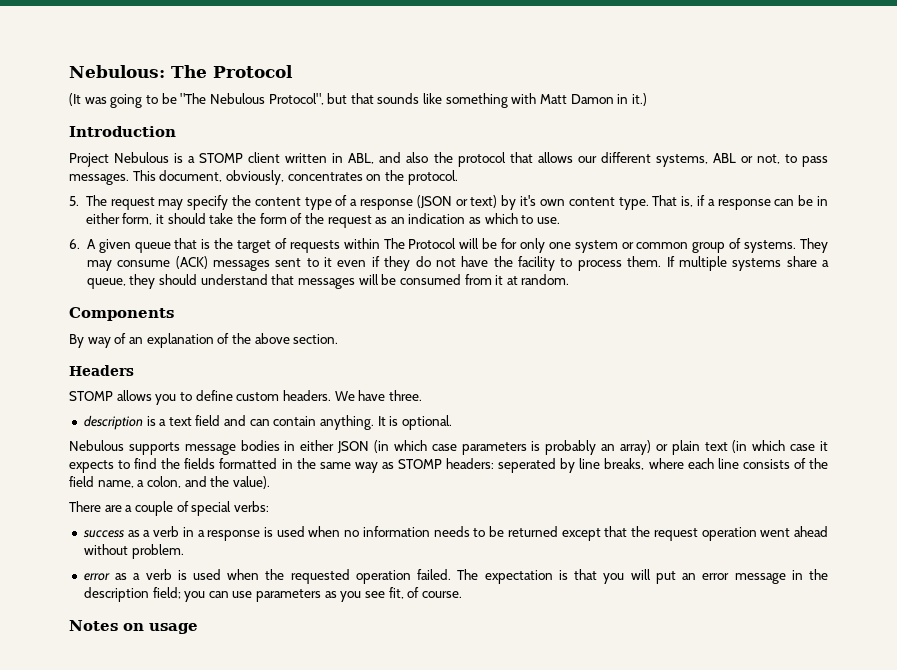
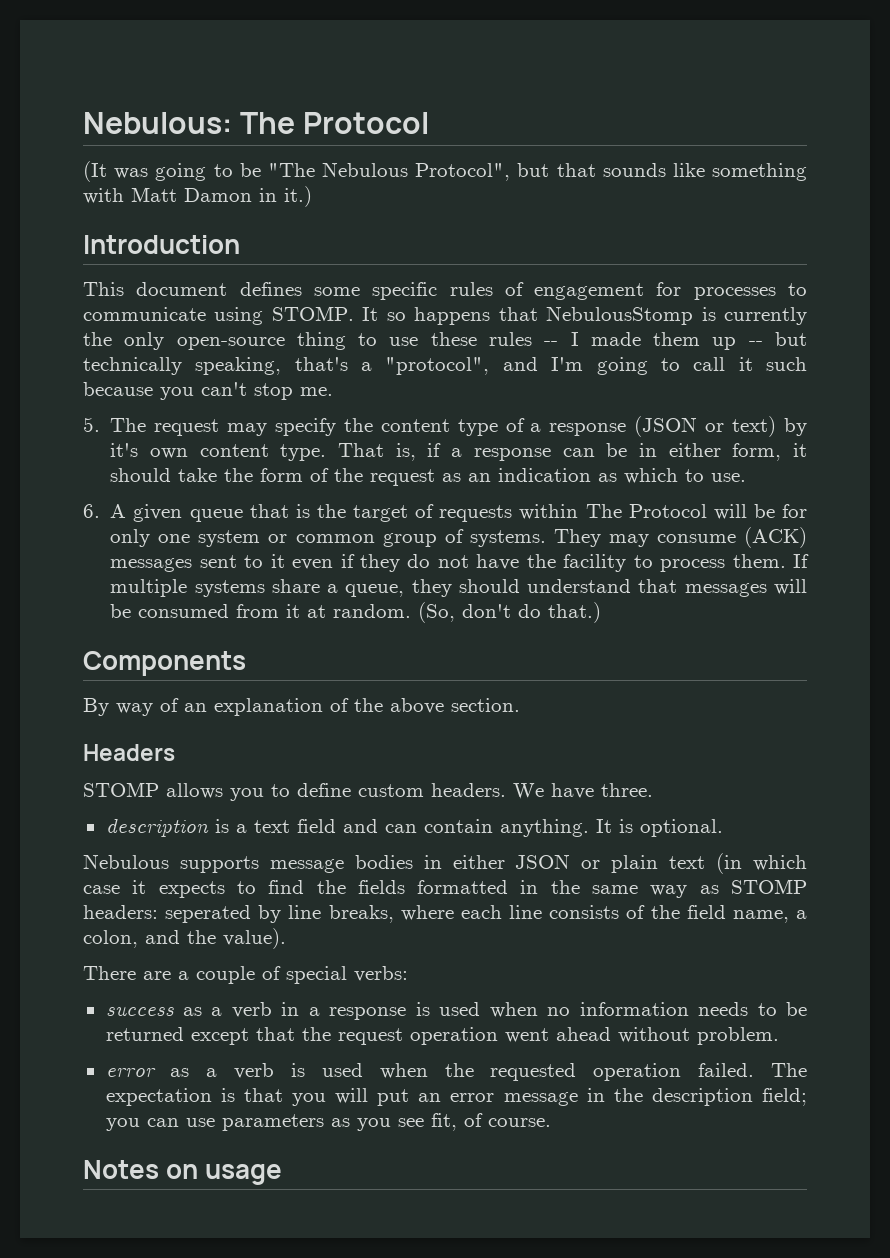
[69,152,828,167] [69,170,458,185] Project Nebulous is a STOMP client written in ABL, and also the protocol that allows our different systems, ABL or not, to pass messages. This document, obviously, concentrates on the protocol. -> [83,282,807,300] [83,306,808,325] [83,332,808,350] [83,357,808,375] [83,382,333,400] This document defines some specific rules of engagement for processes to communicate using STOMP. It so happens that NebulousStomp is currently the only open-source thing to use these rules -- I made them up -- but technically speaking, that's a "protocol", and I'm going to call it such because you can't stop me.
(570, 279) none -> [418,602,602,623] (So, don't do that.)
[374,440,651,455] (in which case parameters is probably an array) -> (571, 861) none

